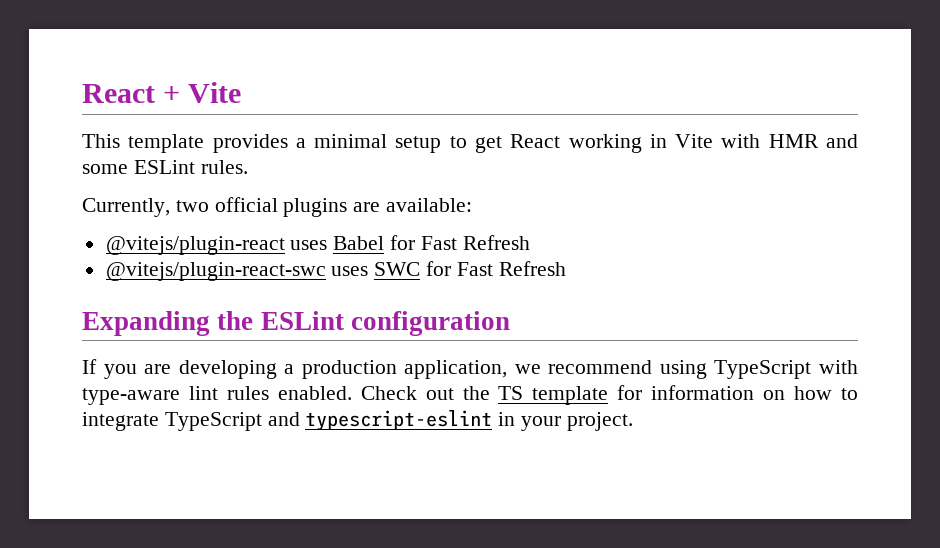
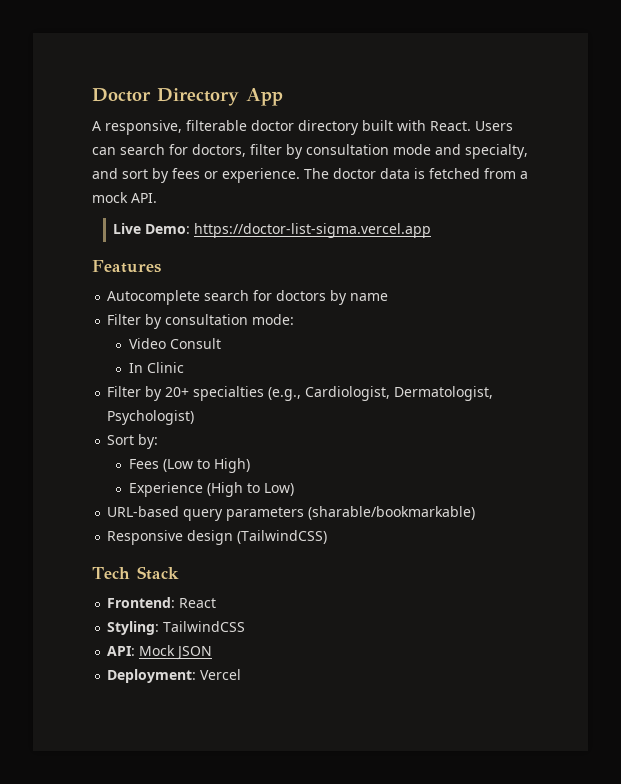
[82,82,242,103] [82,134,859,153] [82,160,248,174] [82,197,473,217] [105,235,530,255] [105,261,566,281] [82,311,510,336] [82,359,858,379] [82,385,858,405] [82,410,633,431] React + Vite // This template provides a minimal setup to get React working in Vite with HMR and some ESLint rules. // Currently, two official plugins are available: // @vitejs/plugin-react uses Babel for Fast Refresh // @vitejs/plugin-react-swc uses SWC for Fast Refresh // Expanding the ESLint configuration // If you are developing a production application, we recommend using TypeScript with type-aware lint rules enabled. Check out the TS template for information on how to integrate TypeScript and typescript-eslint in your project. -> [92,88,283,106] [92,120,513,135] [92,144,528,159] [92,168,528,183] [92,192,157,203] [113,223,432,238] [92,260,161,273] [107,290,389,305] [107,314,295,329] [128,338,221,349] [128,362,184,373] [107,386,494,401] [107,410,195,425] [107,434,159,449] [128,458,250,473] [128,482,294,497] [107,506,476,521] [107,530,328,545] [92,566,179,580] [107,597,217,608] [107,621,246,635] [107,645,213,660] [107,669,242,683] Doctor Directory App // A responsive, filterable doctor directory built with React. Users can search for doctors, filter by consultation mode and specialty, and sort by fees or experience. The doctor data is fetched from a mock API. // Live Demo: https://doctor-list-sigma.vercel.app // Features // Autocomplete search for doctors by name // Filter by consultation mode: // Video Consult // In Clinic // Filter by 20+ specialties (e.g., Cardiologist, Dermatologist, Psychologist) // Sort by: // Fees (Low to High) // Experience (High to Low) // URL-based query parameters (sharable/bookmarkable) // Responsive design (TailwindCSS) // Tech Stack // Frontend: React // Styling: TailwindCSS // API: Mock JSON // Deployment: Vercel

